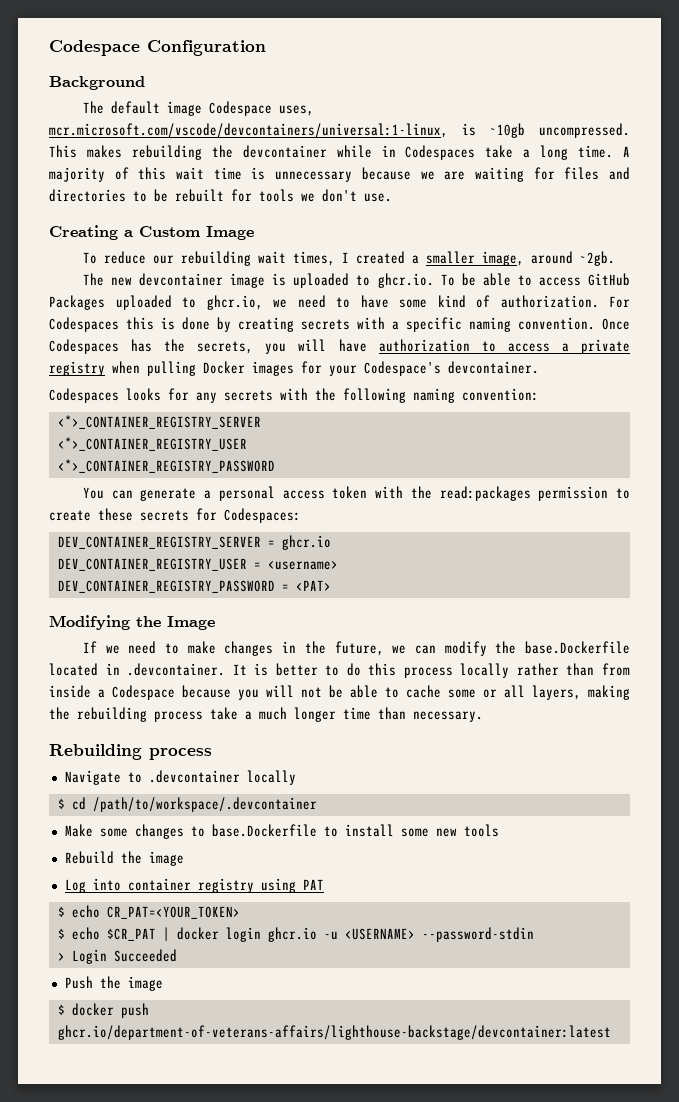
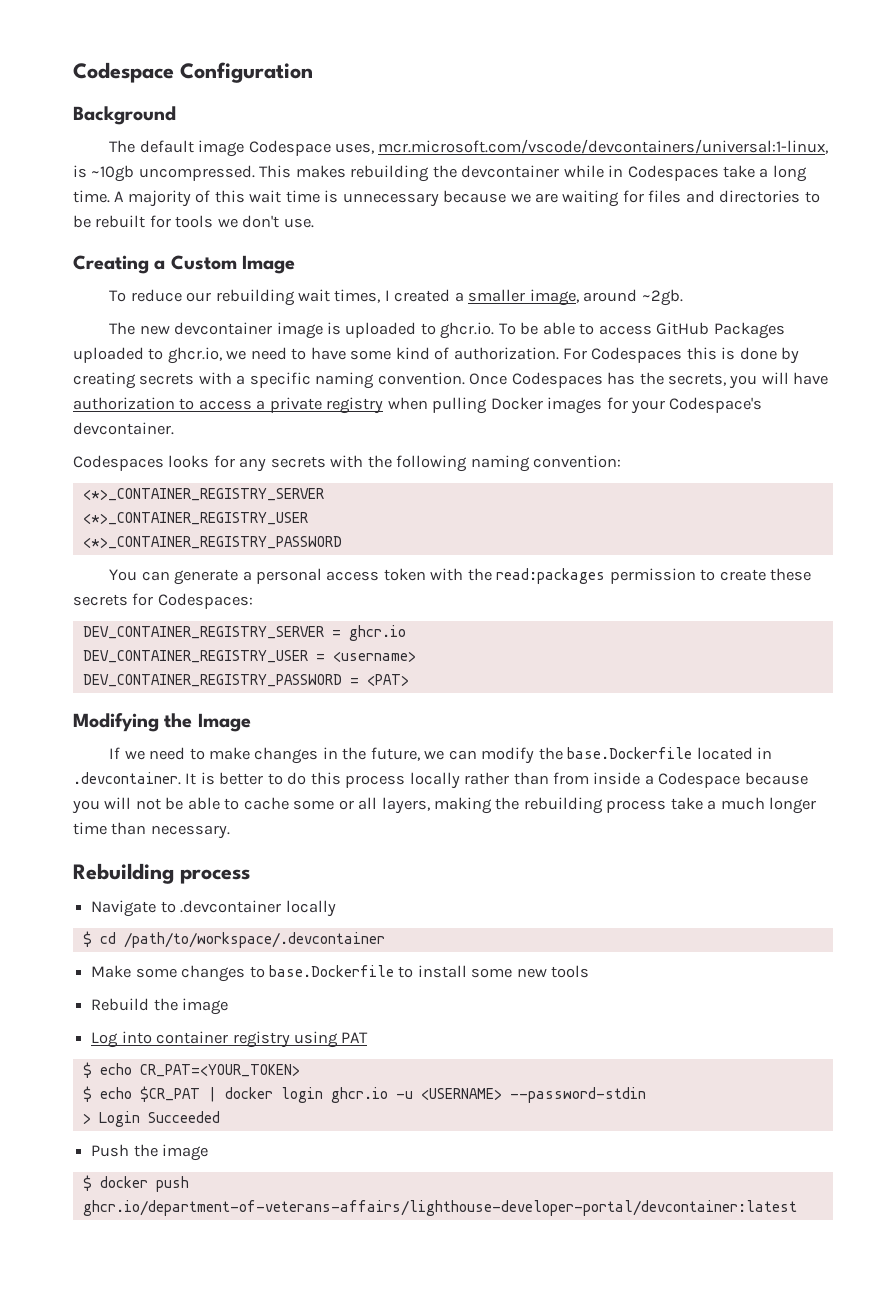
[57,1025,611,1040] ghcr.io/department-of-veterans-affairs/lighthouse-backstage/devcontainer:latest -> [82,1200,797,1216] ghcr.io/department-of-veterans-affairs/lighthouse-developer-portal/devcontainer:latest

